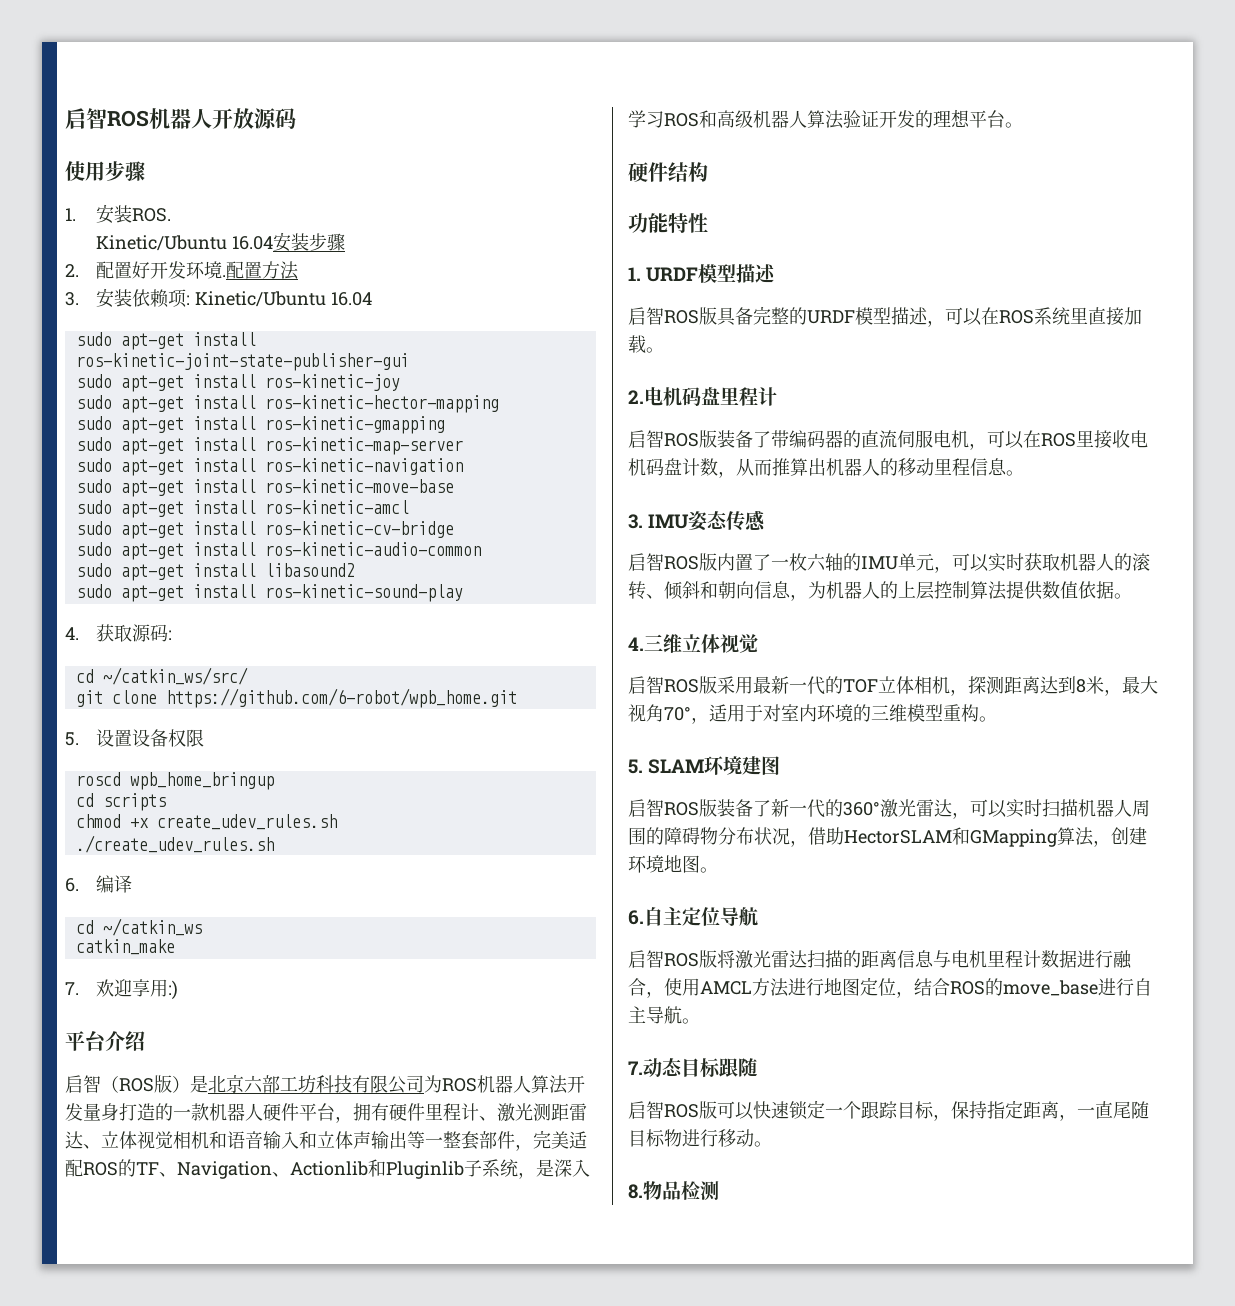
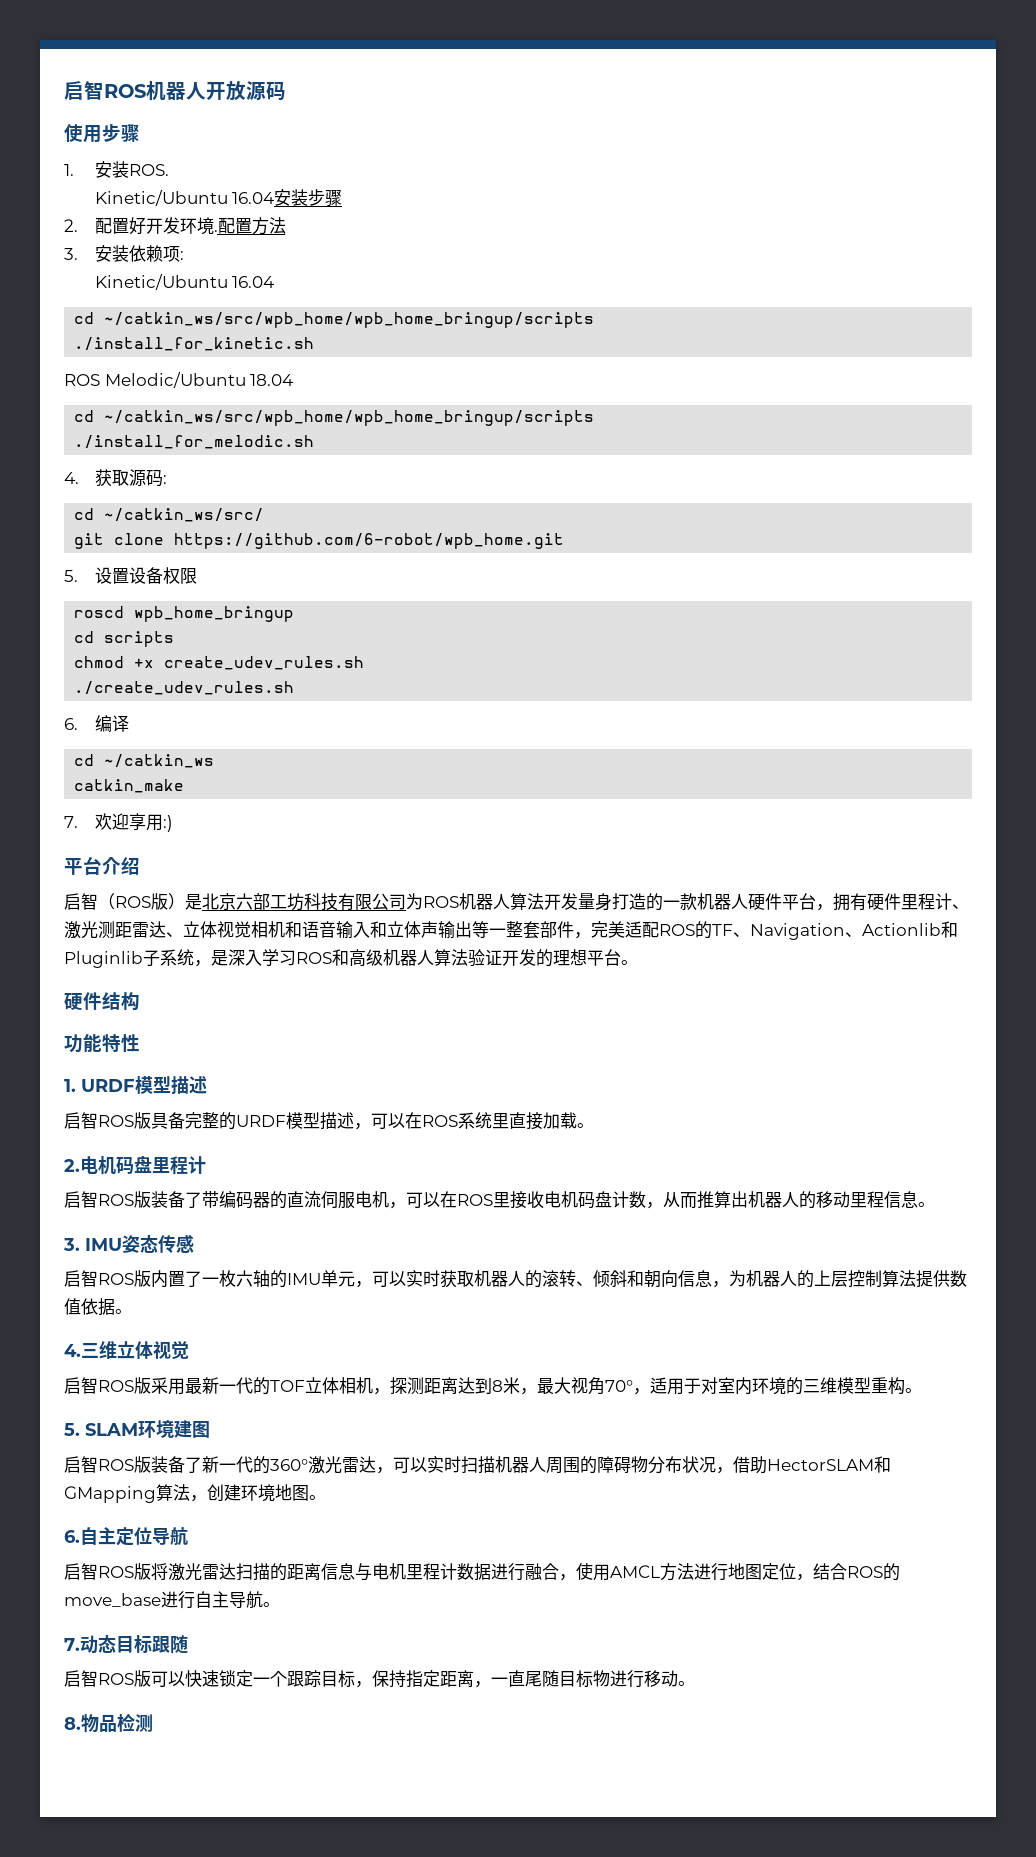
(191, 300) none -> (184, 255) //
[75,332,256,350] [75,353,409,371] [75,374,400,392] [75,395,499,413] [75,416,445,434] [75,437,463,455] [75,458,463,476] [75,479,454,497] [75,500,409,518] [75,521,454,539] [75,542,481,560] [75,563,355,581] [75,584,463,602] sudo apt-get install ros-kinetic-joint-state-publisher-gui // sudo apt-get install ros-kinetic-joy // sudo apt-get install ros-kinetic-hector-mapping // sudo apt-get install ros-kinetic-gmapping // sudo apt-get install ros-kinetic-map-server // sudo apt-get install ros-kinetic-navigation // sudo apt-get install ros-kinetic-move-base // sudo apt-get install ros-kinetic-amcl // sudo apt-get install ros-kinetic-cv-bridge // sudo apt-get install ros-kinetic-audio-common // sudo apt-get install libasound2 // sudo apt-get install ros-kinetic-sound-play -> [74,312,595,328] [74,337,315,351] [64,372,294,388] [74,410,595,426] [74,435,315,449] cd ~/catkin_ws/src/wpb_home/wpb_home_bringup/scripts // ./install_for_kinetic.sh // ROS Melodic/Ubuntu 18.04 // cd ~/catkin_ws/src/wpb_home/wpb_home_bringup/scripts // ./install_for_melodic.sh

